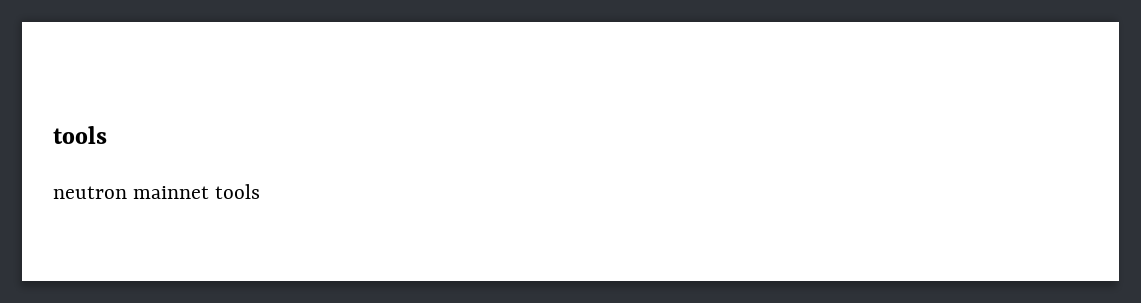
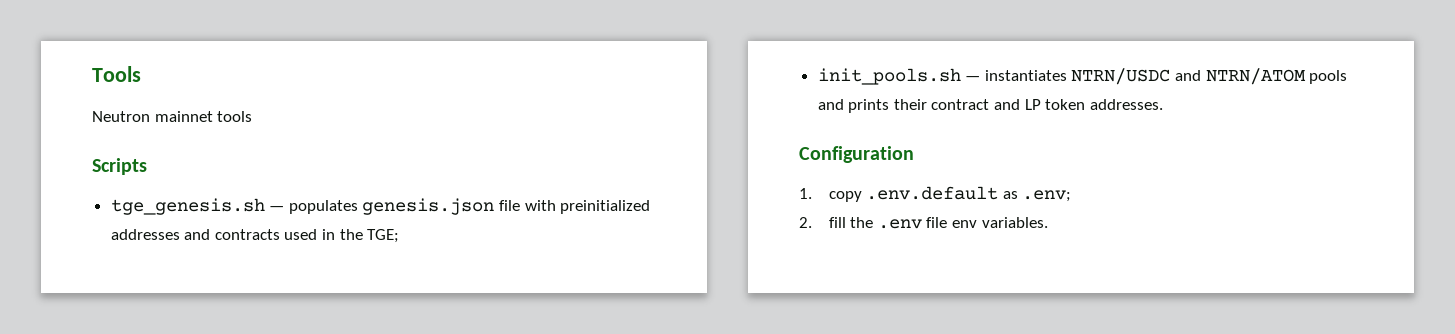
[53,126,107,144] [53,184,261,199] tools // neutron mainnet tools -> [92,66,141,82] [92,111,253,122] [92,158,147,175] [110,198,651,215] [110,229,400,243] [817,68,1348,85] [817,99,1163,113] [799,146,914,163] [799,186,1072,202] [799,217,1048,229] Tools // Neutron mainnet tools // Scripts // tge_genesis.sh — populates genesis.json file with preinitialized addresses and contracts used in the TGE; // init_pools.sh — instantiates NTRN/USDC and NTRN/ATOM pools and prints their contract and LP token addresses. // Configuration // 1. copy .env.default as .env; // 2. fill the .env file env variables.

